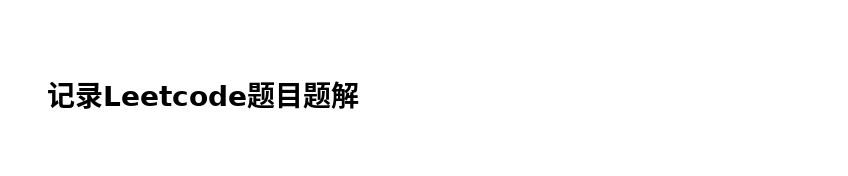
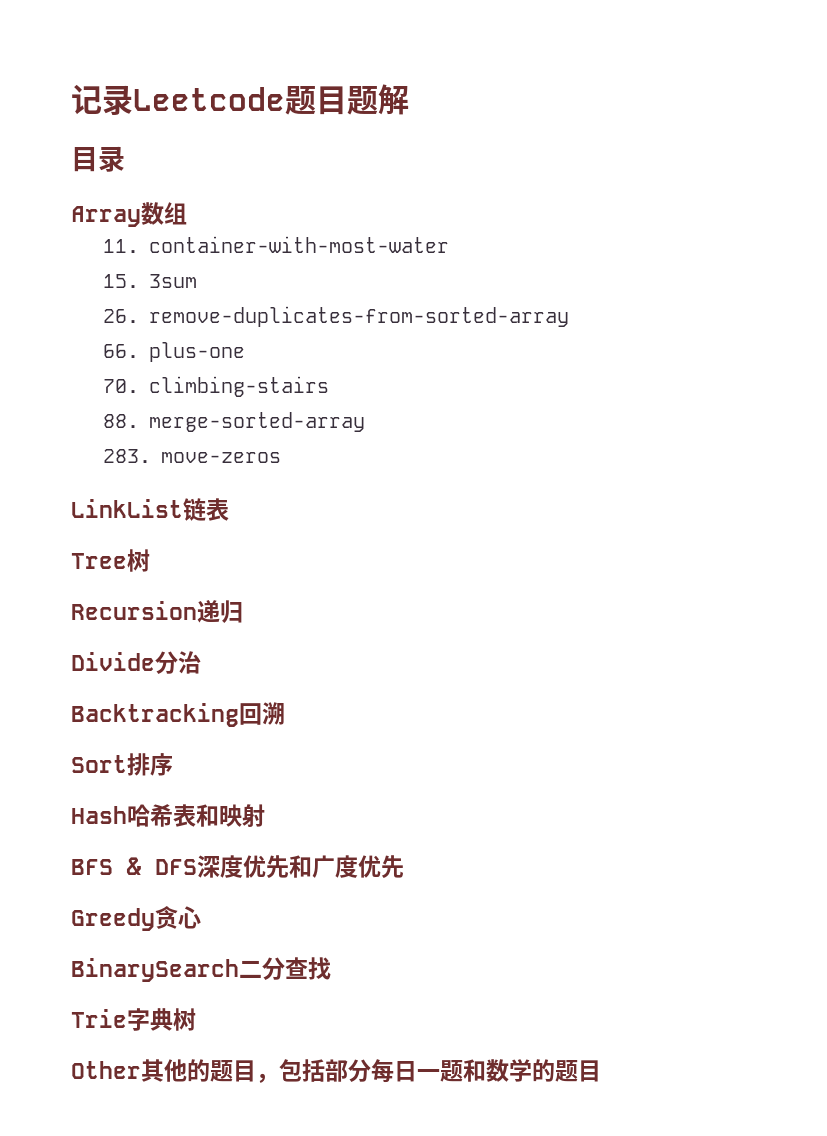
(359, 95) none -> [71,146,125,172] [71,202,187,227] [103,236,450,253] [103,274,198,288] [103,306,570,327] [103,342,246,362] [103,376,330,397] [103,412,366,432] [103,449,282,463] [71,498,229,521] [71,549,150,572] [71,600,243,623] [71,651,201,674] [71,702,285,727] [71,753,173,776] [71,804,265,827] [71,855,404,879] [71,906,201,931] [71,957,331,982] [71,1008,196,1031] [71,1059,601,1083] // 目录 // Array数组 // 11. container-with-most-water // 15. 3sum // 26. remove-duplicates-from-sorted-array // 66. plus-one // 70. climbing-stairs // 88. merge-sorted-array // 283. move-zeros // LinkList链表 // Tree树 // Recursion递归 // Divide分治 // Backtracking回溯 // Sort排序 // Hash哈希表和映射 // BFS & DFS深度优先和广度优先 // Greedy贪心 // BinarySearch二分查找 // Trie字典树 // Other其他的题目，包括部分每日一题和数学的题目

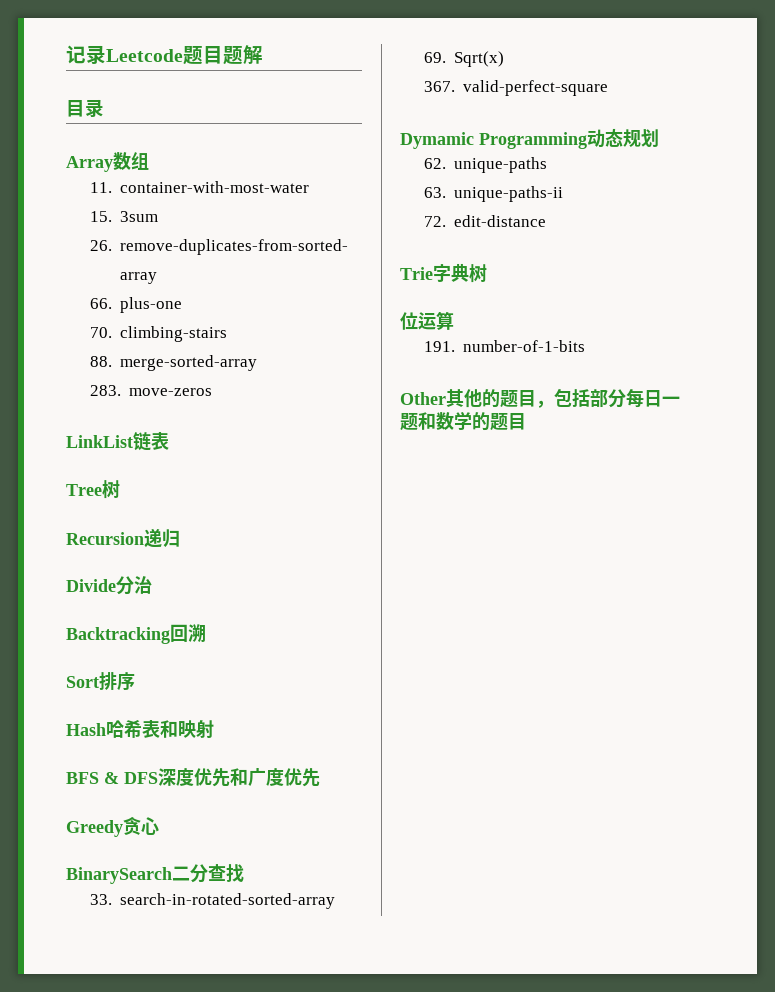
(331, 968) none -> [89,893,336,909] [423,51,505,67] [423,80,609,96] [400,128,659,149] [423,157,548,173] [423,186,564,202] [423,215,547,227] // 33. search-in-rotated-sorted-array // 69. Sqrt(x) // 367. valid-perfect-square // Dymamic Programming动态规划 // 62. unique-paths // 63. unique-paths-ii // 72. edit-distance
(196, 1019) none -> [400,311,454,330] [423,340,586,352] // 位运算 // 191. number-of-1-bits

